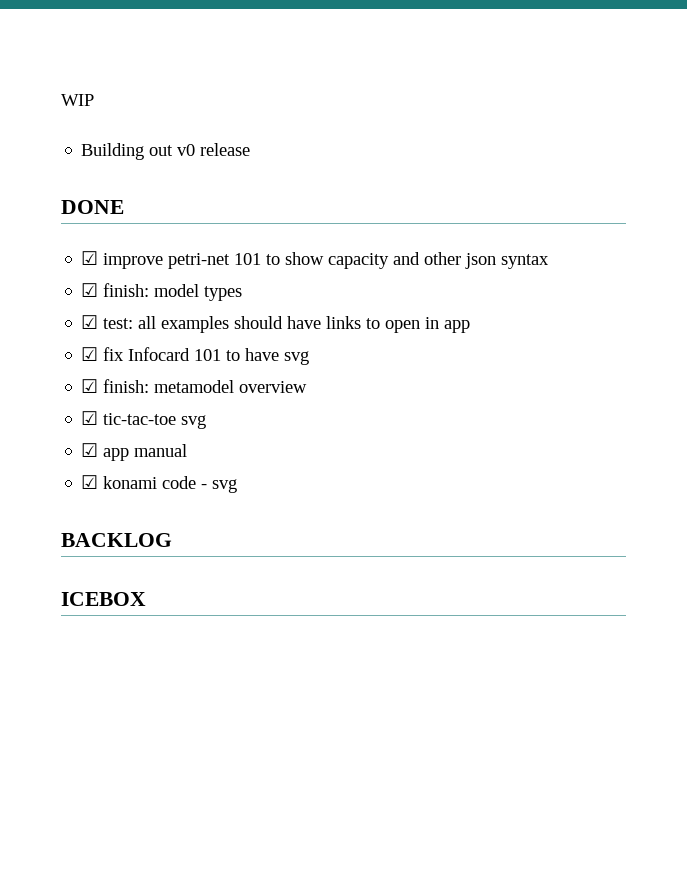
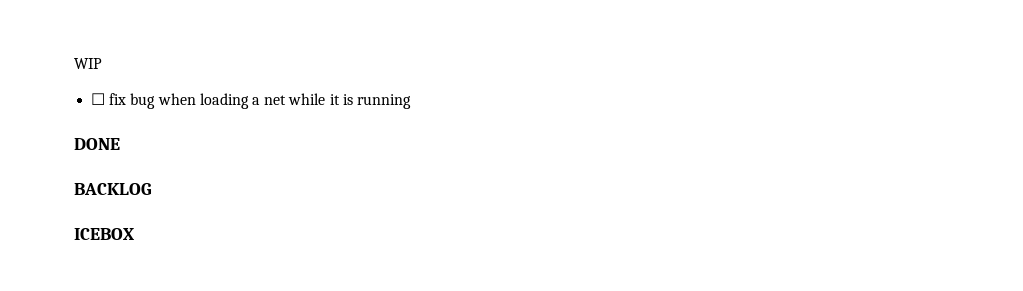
[81,143,251,160] [61,200,124,214] [81,251,550,269] [81,283,243,301] [81,315,471,333] [81,347,310,365] [81,379,308,393] [81,411,207,429] [81,443,188,461] [81,475,238,493] Building out v0 release // DONE // ☑ improve petri-net 101 to show capacity and other json syntax // ☑ finish: model types // ☑ test: all examples should have links to open in app // ☑ fix Infocard 101 to have svg // ☑ finish: metamodel overview // ☑ tic-tac-toe svg // ☑ app manual // ☑ konami code - svg -> [91,93,411,109] [74,138,120,150] ☐ fix bug when loading a net while it is running // DONE

